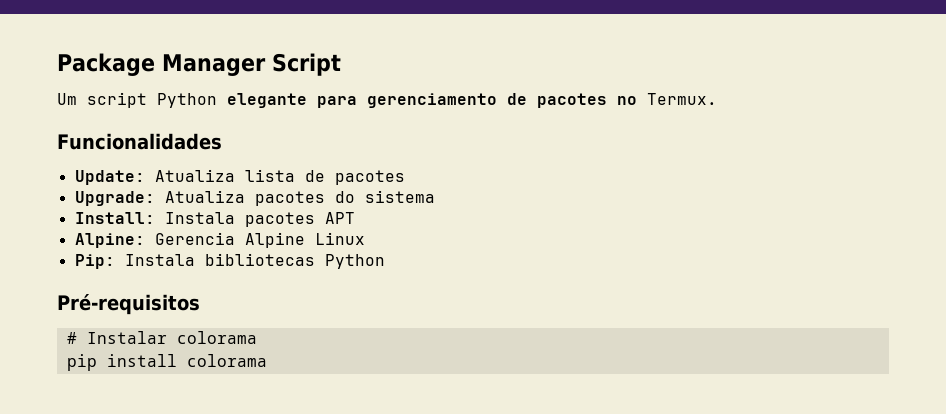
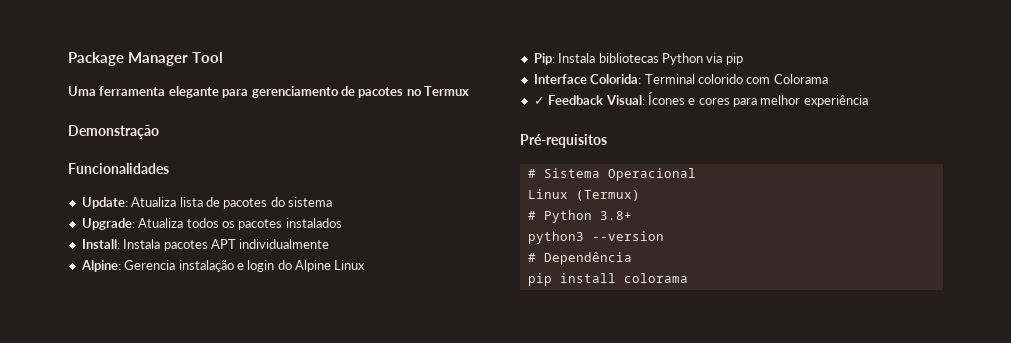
[271,53,341,76] [57,92,217,108] Script // Um script Python -> [192,52,223,63] [68,86,166,96] Tool // Uma ferramenta
[647,93,717,105] Termux. -> [424,86,469,96] [68,125,159,139] Termux // Demonstração
(405, 177) none -> [270,197,332,207] do sistema
[254,190,435,206] pacotes do sistema -> [186,218,342,230] todos os pacotes instalados
(355, 218) none -> [239,239,330,249] individualmente
(235, 238) none -> [178,260,292,272] instalação e login do
[57,294,200,315] [66,331,257,344] // Pré-requisitos // # Instalar colorama -> [706,53,743,65] [533,74,828,84] [533,92,868,107] [520,134,607,148] [527,168,696,181] [527,189,640,201] [527,210,632,223] [527,231,664,244] [527,252,632,265] via pip // Interface Colorida: Terminal colorido com Colorama // ✓ Feedback Visual: Ícones e cores para melhor experiência // Pré-requisitos // # Sistema Operacional // Linux (Termux) // # Python 3.8+ // python3 --version // # Dependência

